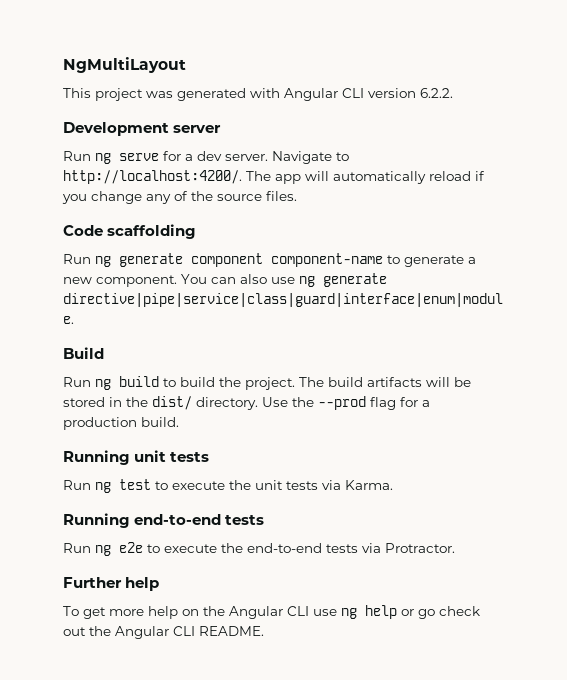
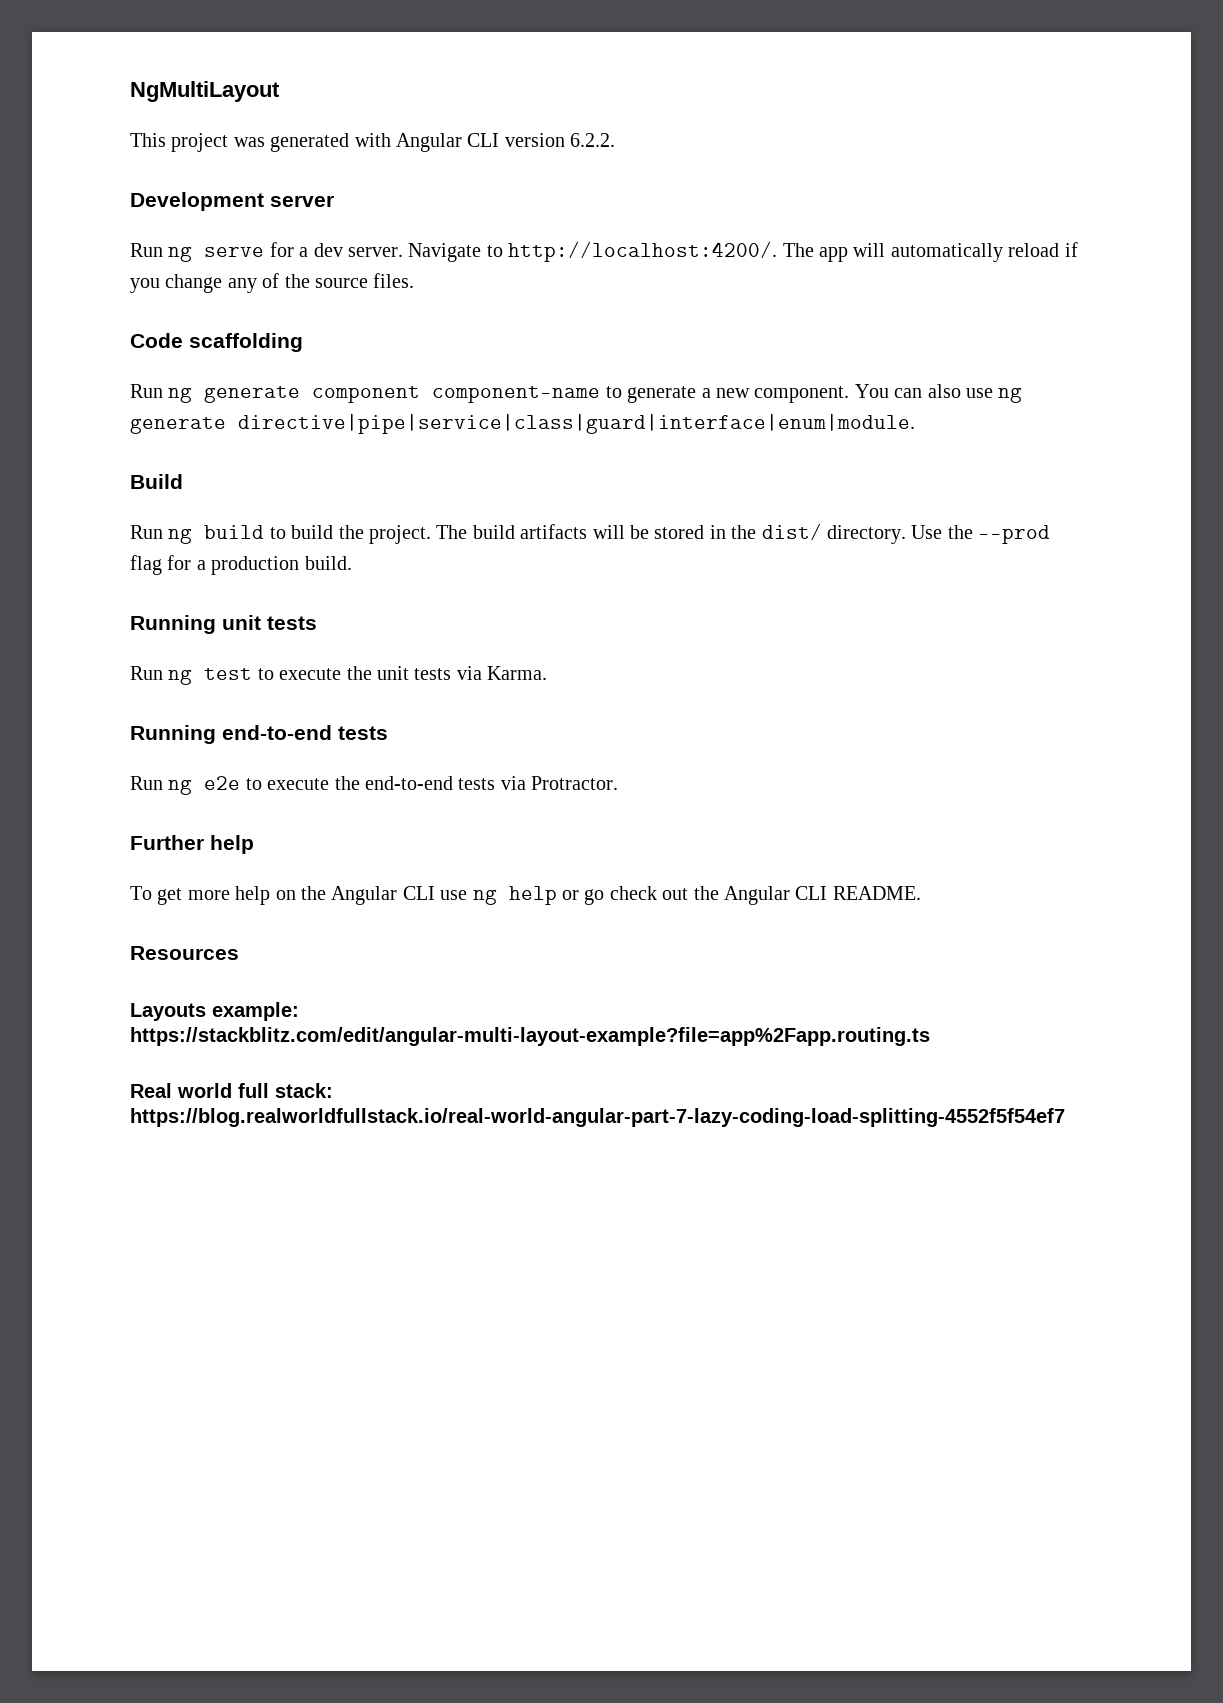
(264, 631) none -> [130,946,239,960] [130,1002,299,1021] [130,1027,930,1046] [130,1083,333,1098] [130,1108,1065,1127] // Resources // Layouts example: https://stackblitz.com/edit/angular-multi-layout-example?file=app%2Fapp.routing.ts // Real world full stack: https://blog.realworldfullstack.io/real-world-angular-part-7-lazy-coding-load-splitting-4552f5f54ef7

